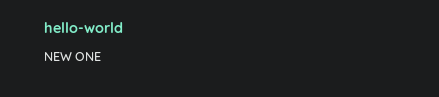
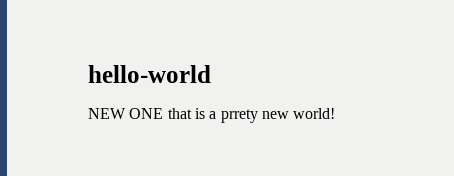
(102, 56) none -> [167,108,336,123] that is a prrety new world!

